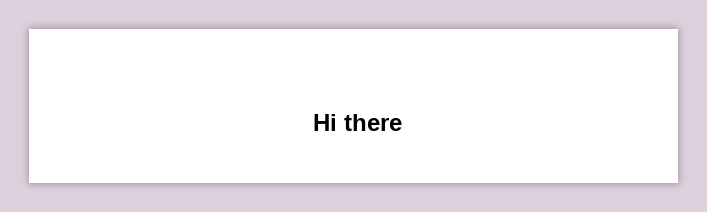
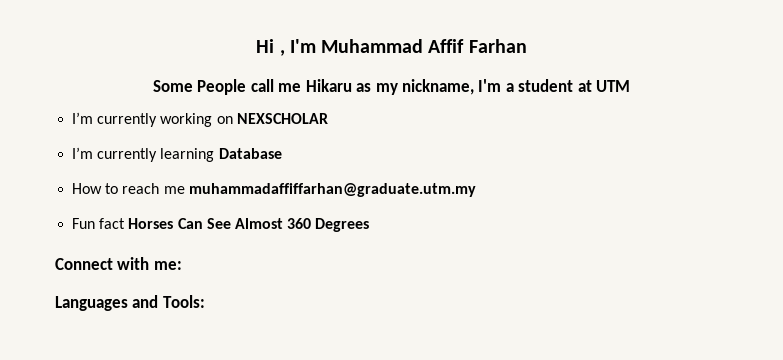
[343,114,402,131] there -> [279,39,527,56] [152,79,631,95] [72,112,328,127] [72,147,282,162] [72,183,476,197] [72,218,370,232] [55,257,182,270] [55,295,205,311] , I'm Muhammad Affif Farhan // Some People call me Hikaru as my nickname, I'm a student at UTM // I’m currently working on NEXSCHOLAR // I’m currently learning Database // How to reach me muhammadaffiffarhan@graduate.utm.my // Fun fact Horses Can See Almost 360 Degrees // Connect with me: // Languages and Tools:

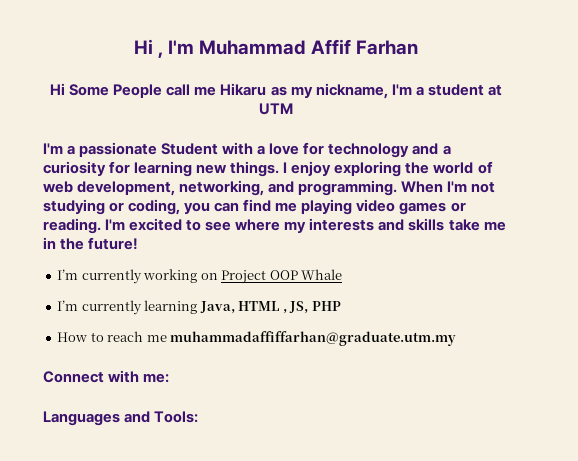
(527, 46) none -> [50,83,66,95] Hi
(631, 86) none -> [43,142,451,158] [43,161,493,177] [43,180,496,196] [43,199,466,215] [43,218,506,234] [43,237,139,250] // I'm a passionate Student with a love for technology and a curiosity for learning new things. I enjoy exploring the world of web development, networking, and programming. When I'm not studying or coding, you can find me playing video games or reading. I'm excited to see where my interests and skills take me in the future!
[236,113,328,124] NEXSCHOLAR -> [221,269,343,284] Project OOP Whale
[218,148,282,159] Database -> [199,301,341,314] Java, HTML , JS, PHP
[72,218,370,232] // Fun fact Horses Can See Almost 360 Degrees -> (457, 338) none

